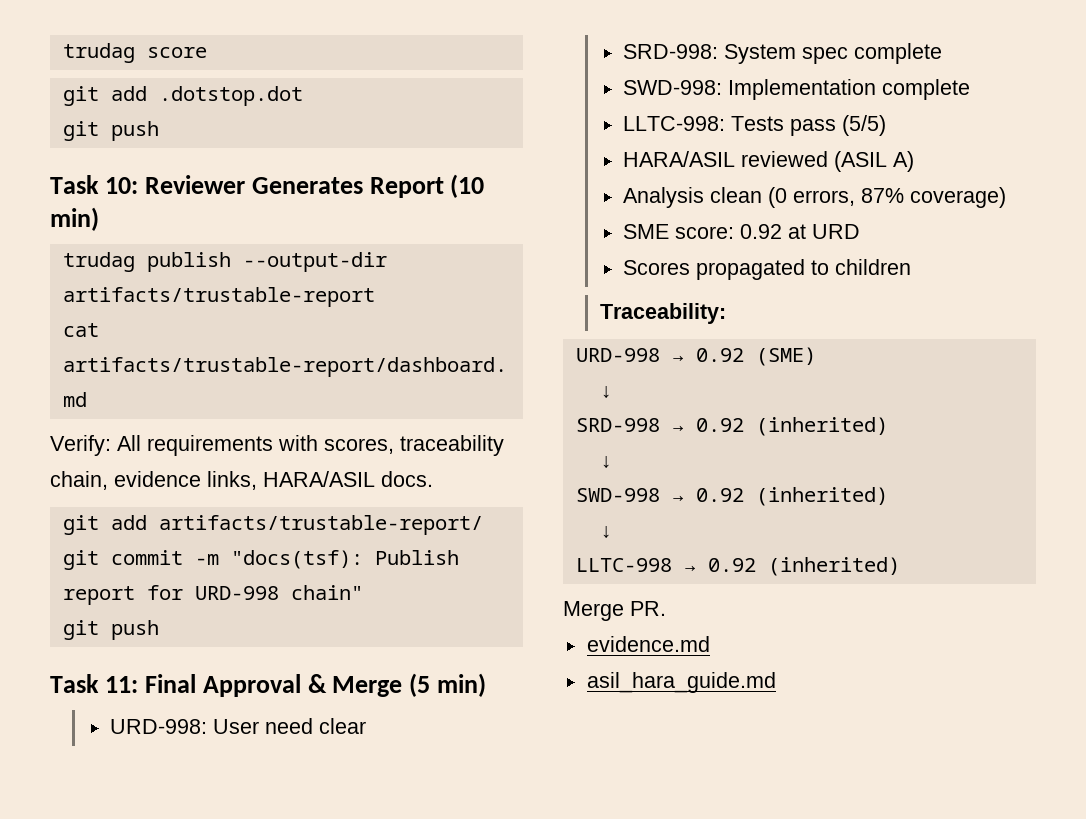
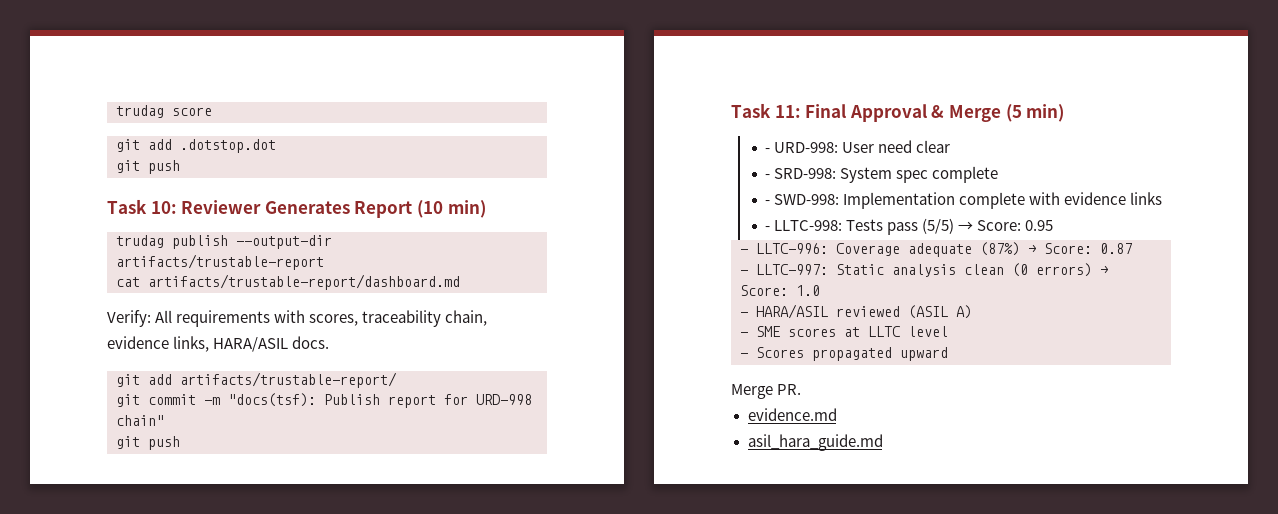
(487, 685) none -> [765,148,771,153] -
(367, 726) none -> [765,174,771,179] -
(943, 53) none -> [765,200,771,205] -
(971, 89) // -> [1029,192,1163,205] [765,226,771,231] with evidence links // -
[623,151,915,172] [623,187,1007,208] [623,224,861,239] [623,259,912,280] [599,303,726,324] [575,347,816,366] [599,386,612,398] [575,417,888,436] [599,456,612,468] [575,487,888,506] [599,526,612,538] [575,557,900,576] // HARA/ASIL reviewed (ASIL A) // Analysis clean (0 errors, 87% coverage) // SME score: 0.92 at URD // Scores propagated to children // Traceability: // URD-998 → 0.92 (SME) // ↓ // SRD-998 → 0.92 (inherited) // ↓ // SWD-998 → 0.92 (inherited) // ↓ // LLTC-998 → 0.92 (inherited) -> [958,220,1054,231] [740,242,1132,257] [740,263,1108,277] [740,285,820,296] [740,304,972,319] [740,326,948,337] [740,347,948,361] → Score: 0.95 // - LLTC-996: Coverage adequate (87%) → Score: 0.87 // - LLTC-997: Static analysis clean (0 errors) → Score: 1.0 // - HARA/ASIL reviewed (ASIL A) // - SME scores at LLTC level // - Scores propagated upward

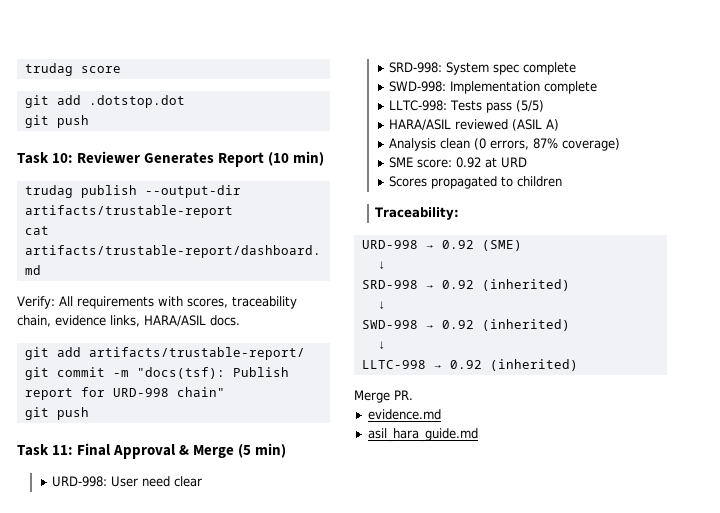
[765,148,771,153] - -> (287, 450) none
[765,174,771,179] - -> (203, 481) none
[765,200,771,205] - -> (577, 68) none
[1029,192,1163,205] [765,226,771,231] with evidence links // - -> (598, 87) //
[958,220,1054,231] [740,242,1132,257] [740,263,1108,277] [740,285,820,296] [740,304,972,319] [740,326,948,337] [740,347,948,361] → Score: 0.95 // - LLTC-996: Coverage adequate (87%) → Score: 0.87 // - LLTC-997: Static analysis clean (0 errors) → Score: 1.0 // - HARA/ASIL reviewed (ASIL A) // - SME scores at LLTC level // - Scores propagated upward -> [389,119,560,131] [389,138,621,151] [389,157,528,168] [389,176,563,189] [375,207,460,220] [361,240,522,251] [377,261,386,269] [361,279,570,291] [377,301,386,309] [361,319,570,331] [377,341,386,349] [361,359,578,371] // HARA/ASIL reviewed (ASIL A) // Analysis clean (0 errors, 87% coverage) // SME score: 0.92 at URD // Scores propagated to children // Traceability: // URD-998 → 0.92 (SME) // ↓ // SRD-998 → 0.92 (inherited) // ↓ // SWD-998 → 0.92 (inherited) // ↓ // LLTC-998 → 0.92 (inherited)

